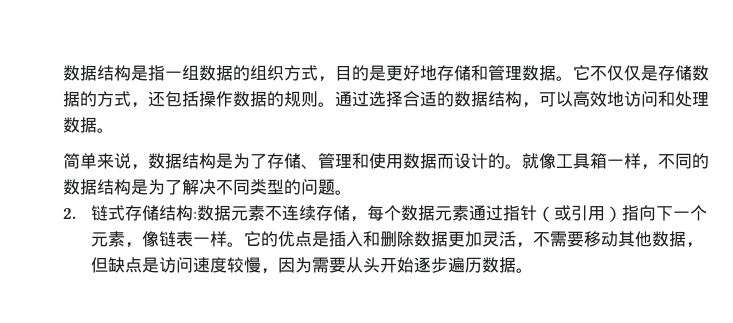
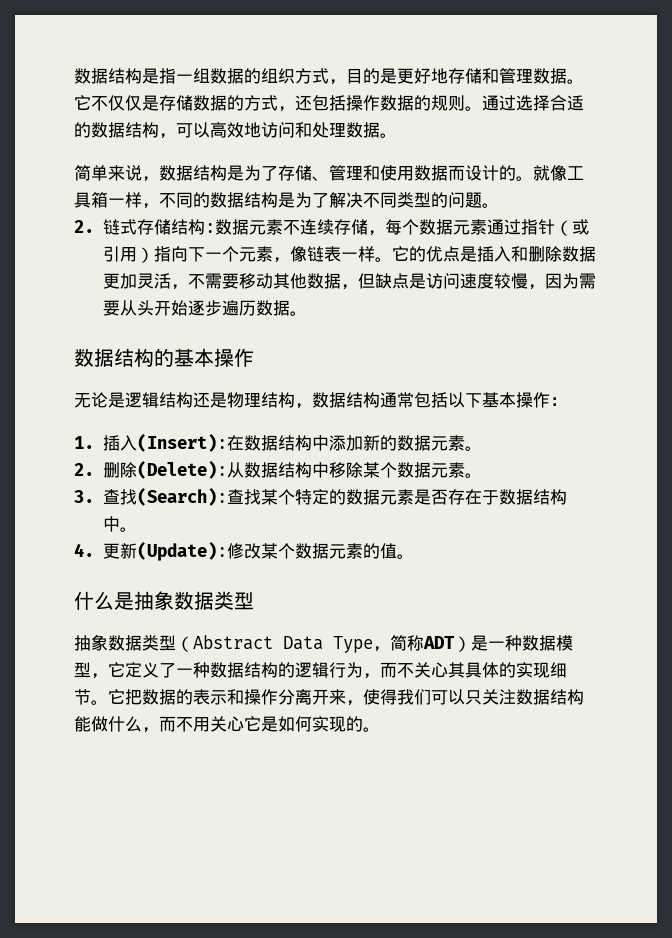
(533, 270) none -> [74,348,254,367] [74,392,567,409] [74,434,482,452] [74,461,482,479] [74,488,567,506] [102,516,137,532] [74,542,414,561] [74,591,254,610] [74,634,573,653] [74,662,567,679] [74,689,584,706] [74,716,380,733] // 数据结构的基本操作 // 无论是逻辑结构还是物理结构，数据结构通常包括以下基本操作： // 1.插入(Insert):在数据结构中添加新的数据元素。 // 2.删除(Delete):从数据结构中移除某个数据元素。 // 3.查找(Search):查找某个特定的数据元素是否存在于数据结构中。 // 4.更新(Update):修改某个数据元素的值。 // 什么是抽象数据类型 // 抽象数据类型（Abstract Data Type，简称ADT）是一种数据模型，它定义了一种数据结构的逻辑行为，而不关心其具体的实现细节。它把数据的表示和操作分离开来，使得我们可以只关注数据结构能做什么，而不用关心它是如何实现的。

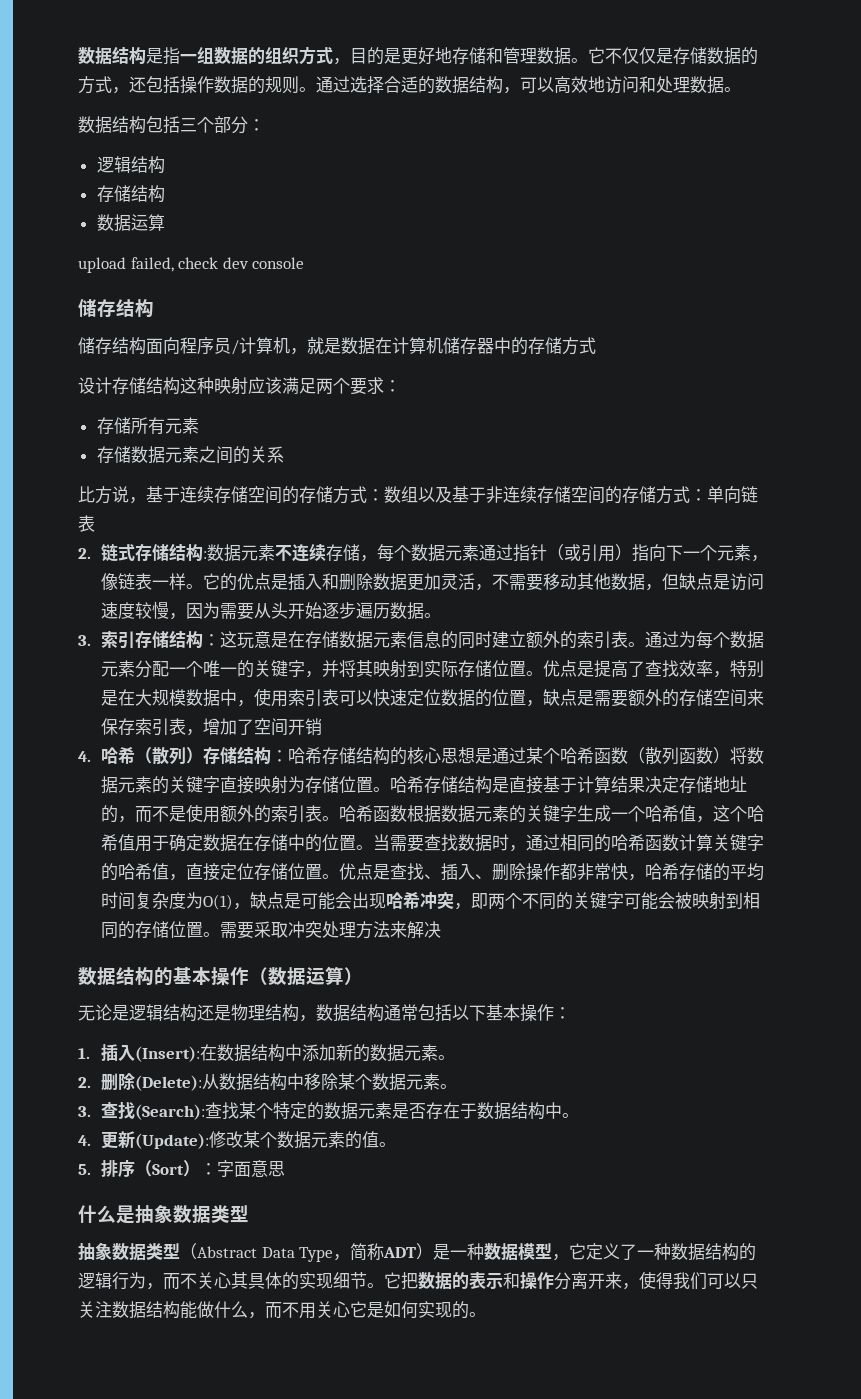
[74,165,584,182] [74,192,499,209] 简单来说，数据结构是为了存储、管理和使用数据而设计的。就像工具箱一样，不同的数据结构是为了解决不同类型的问题。 -> [78,116,265,134] [96,156,165,174] [96,185,165,203] [96,214,165,232] [78,257,305,273] [78,299,154,318] [78,337,596,355] [78,377,401,395] [96,417,199,435] [96,446,284,464] [78,486,758,504] [78,515,95,532] 数据结构包括三个部分： // 逻辑结构 // 存储结构 // 数据运算 // upload failed, check dev console // 储存结构 // 储存结构面向程序员/计算机，就是数据在计算机储存器中的存储方式 // 设计存储结构这种映射应该满足两个要求： // 存储所有元素 // 存储数据元素之间的关系 // 比方说，基于连续存储空间的存储方式：数组以及基于非连续存储空间的存储方式：单向链表
(307, 313) none -> [78,630,764,649] [100,660,764,678] [100,688,764,707] [100,718,322,736] [78,746,764,765] [100,776,747,794] [100,804,764,823] [100,834,764,852] [100,863,764,881] [100,891,760,910] [100,921,441,939] // 3.索引存储结构：这玩意是在存储数据元素信息的同时建立额外的索引表。通过为每个数据元素分配一个唯一的关键字，并将其映射到实际存储位置。优点是提高了查找效率，特别是在大规模数据中，使用索引表可以快速定位数据的位置，缺点是需要额外的存储空间来保存索引表，增加了空间开销 // 4.哈希（散列）存储结构：哈希存储结构的核心思想是通过某个哈希函数（散列函数）将数据元素的关键字直接映射为存储位置。哈希存储结构是直接基于计算结果决定存储地址的，而不是使用额外的索引表。哈希函数根据数据元素的关键字生成一个哈希值，这个哈希值用于确定数据在存储中的位置。当需要查找数据时，通过相同的哈希函数计算关键字的哈希值，直接定位存储位置。优点是查找、插入、删除操作都非常快，哈希存储的平均时间复杂度为O(1)，缺点是可能会出现哈希冲突，即两个不同的关键字可能会被映射到相同的存储位置。需要采取冲突处理方法来解决
(254, 357) none -> [249,966,363,985] （数据运算）
(414, 556) none -> [78,1160,285,1177] // 5.排序（Sort）：字面意思

